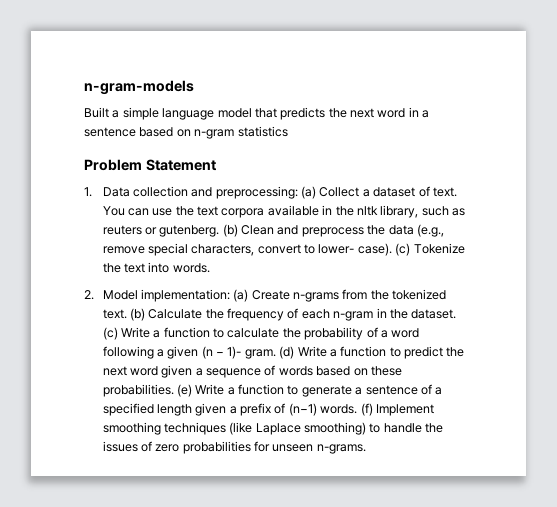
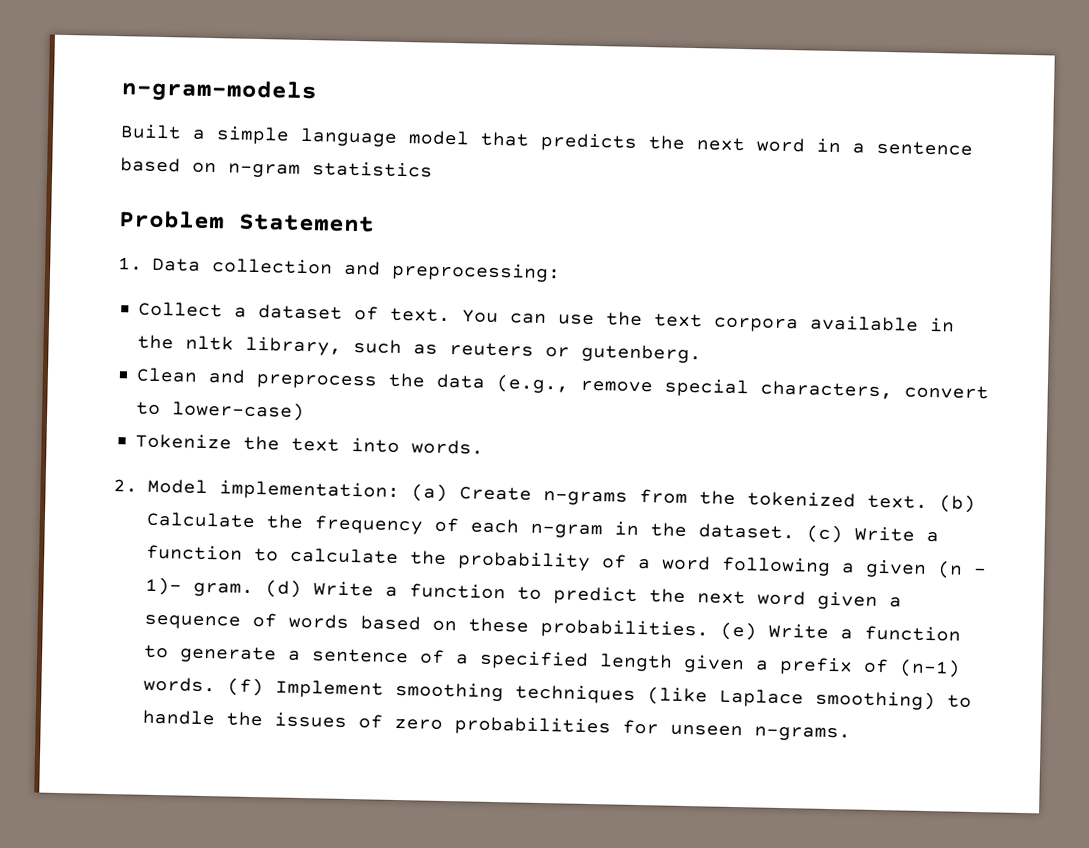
[301,186,317,199] (a) -> (561, 272) //
[222,224,238,237] (b) -> (703, 353) //
[318,243,411,256] lower- case). (c) -> [172,400,306,422] lower-case) //

